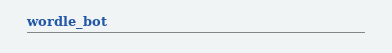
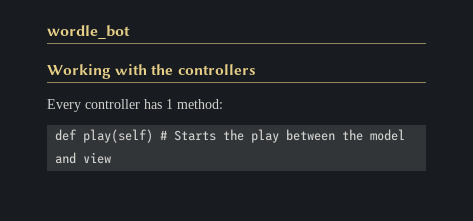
(107, 22) none -> [47,64,256,79] [47,99,223,112] [55,129,406,143] [55,152,112,164] // Working with the controllers // Every controller has 1 method: // def play(self) # Starts the play between the model and view

